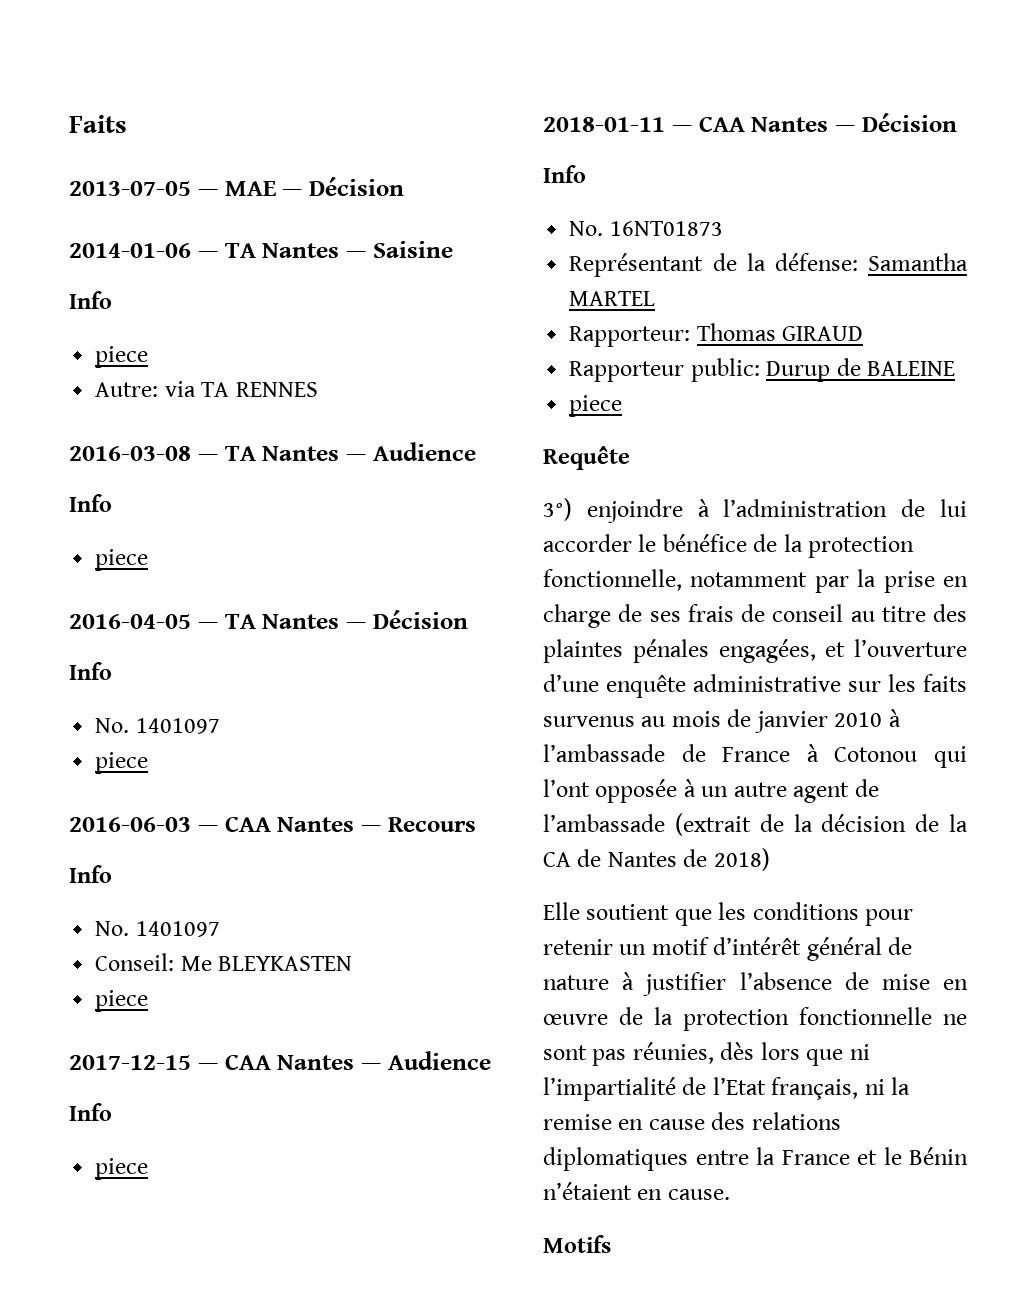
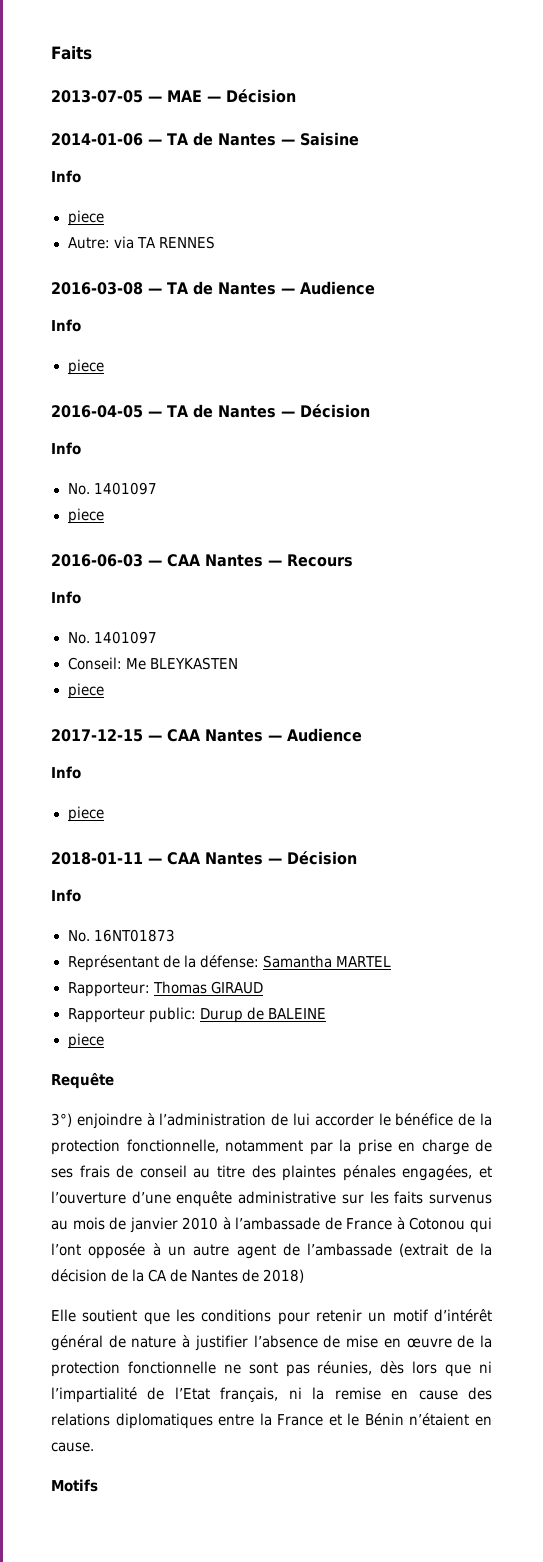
(256, 250) none -> [192,132,213,146] de
(256, 453) none -> [192,281,213,295] de
(256, 621) none -> [192,404,213,418] de

